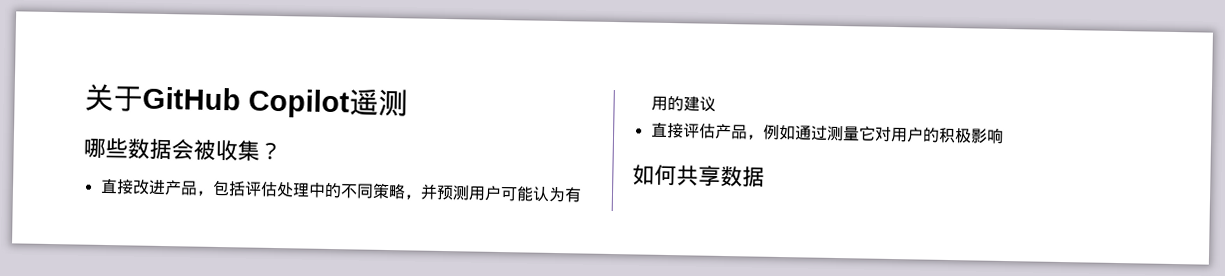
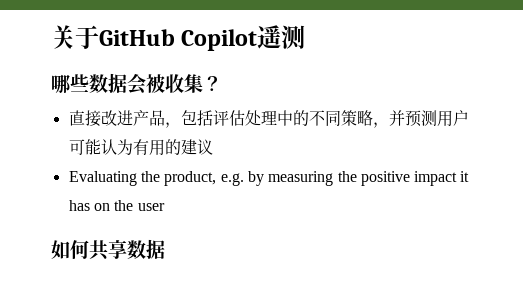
[650,122,1004,144] 直接评估产品，例如通过测量它对用户的积极影响 -> [68,171,470,186] [68,200,165,211] Evaluating the product, e.g. by measuring the positive impact it has on the user

